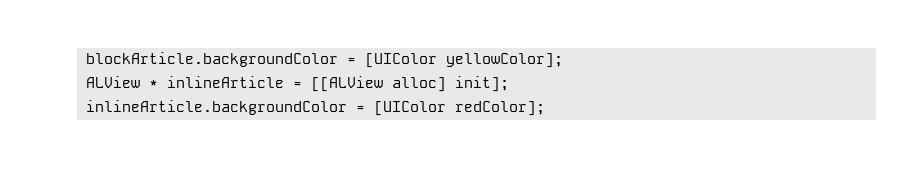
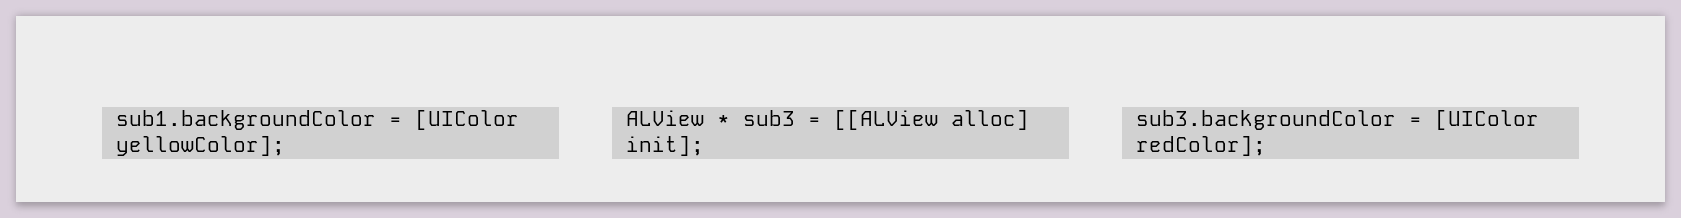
[86,52,339,67] blockArticle.backgroundColor -> [115,110,376,130] sub1.backgroundColor
[167,76,285,88] inlineArticle -> [742,110,795,126] sub3
[86,100,348,115] inlineArticle.backgroundColor -> [1135,110,1396,130] sub3.backgroundColor

